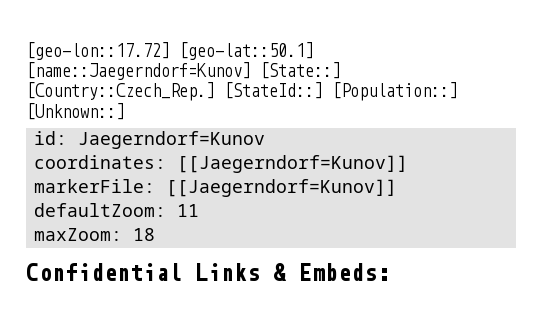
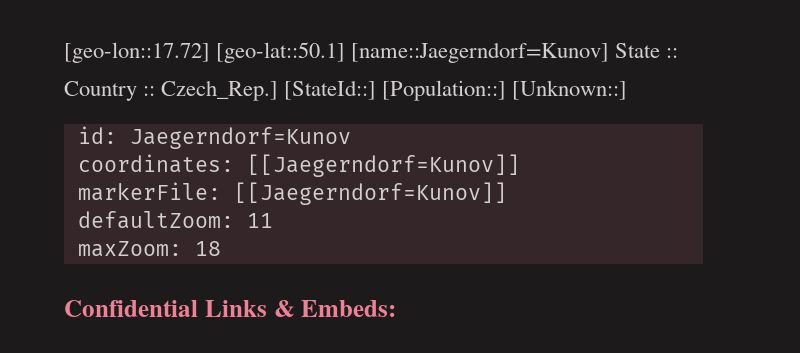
[260,62,341,79] [26,82,215,101] [State::] [Country::Czech_Rep.] -> [615,43,679,58] [64,80,279,101] State :: // Country :: Czech_Rep.]

